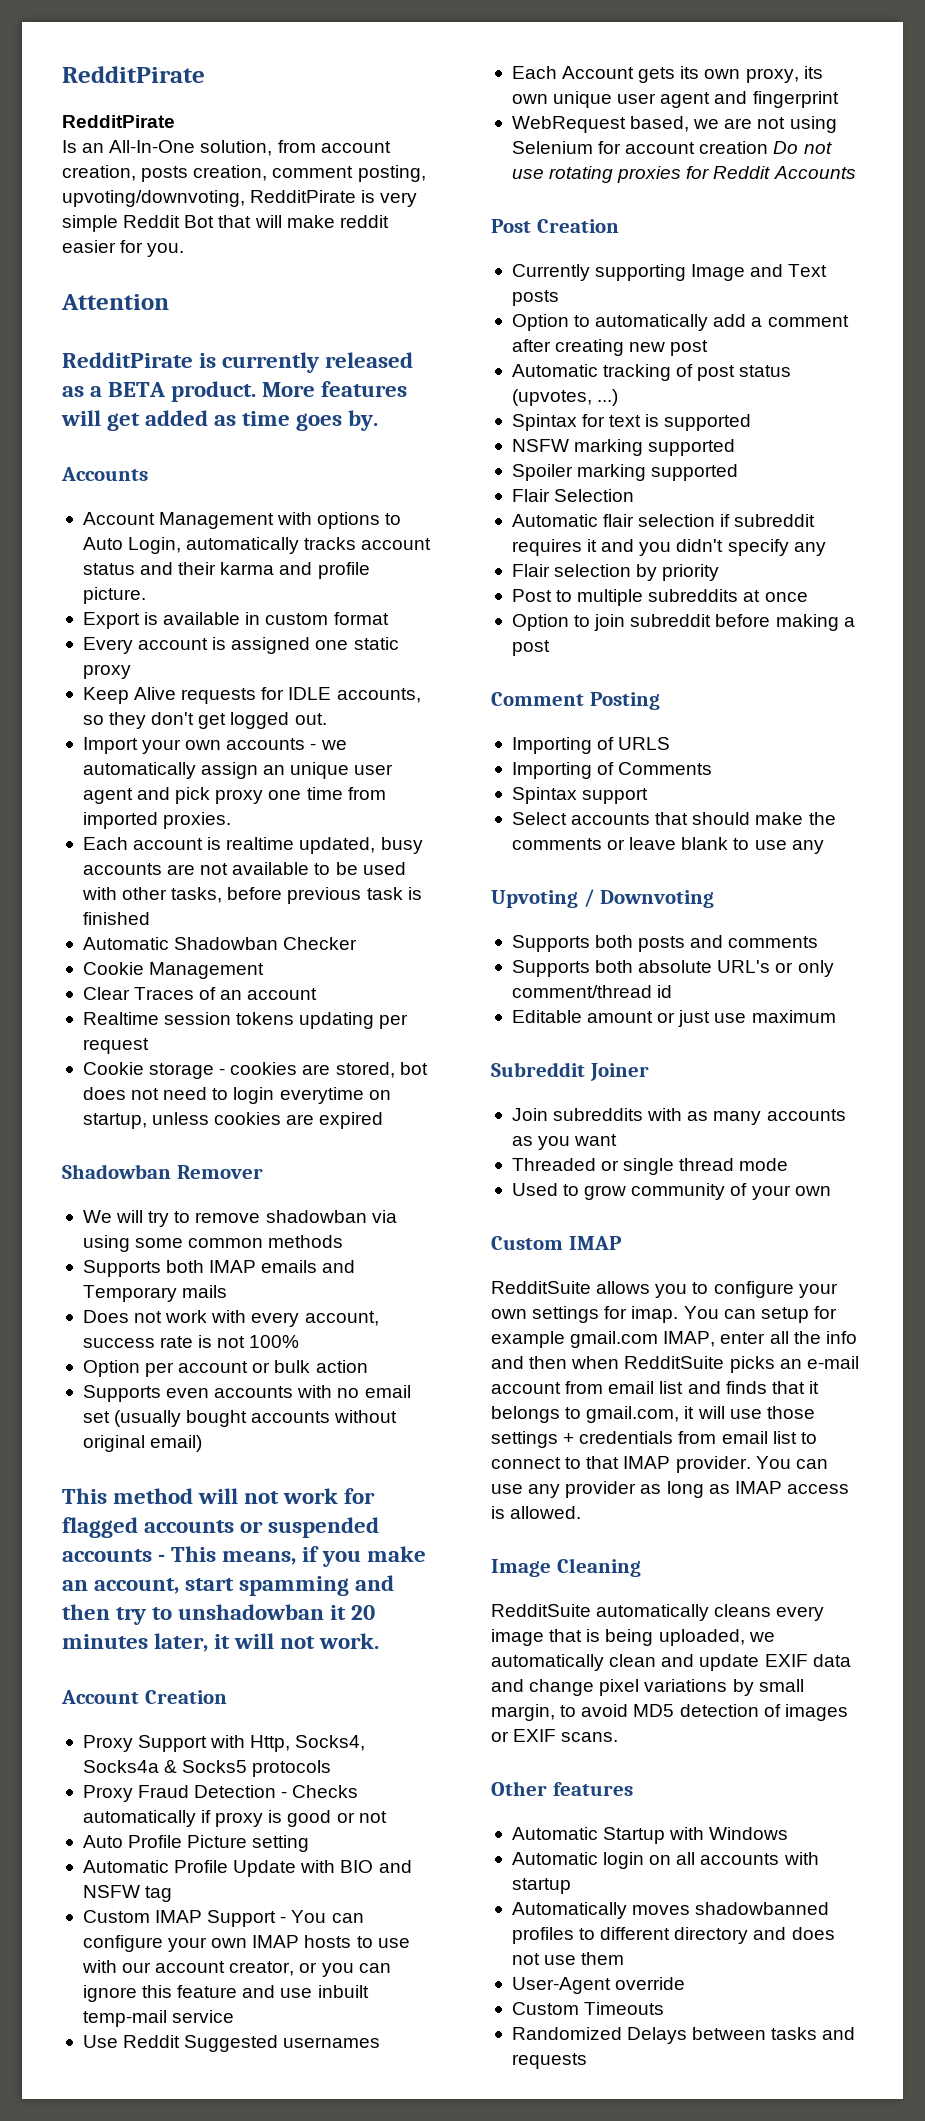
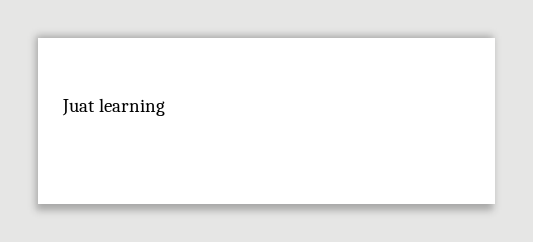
[62,66,205,83] [62,115,175,128] [62,140,391,156] [62,165,426,182] [62,190,418,207] [62,215,389,232] [62,240,185,257] [61,294,169,310] [62,352,414,373] [62,381,408,402] [61,410,379,431] [61,467,148,481] [82,512,402,529] [82,537,432,554] [82,562,370,579] [82,587,146,604] [82,612,389,629] [82,637,399,654] [82,664,131,679] [82,687,421,704] [82,712,327,729] [82,737,347,754] [82,762,394,779] [82,787,386,804] [82,812,232,829] [82,837,423,854] [82,862,406,875] [81,887,422,904] [82,912,150,925] [82,937,358,950] [82,962,265,979] [82,987,318,1000] [82,1012,409,1029] [82,1038,149,1054] [82,1062,428,1079] [82,1087,391,1104] [82,1112,384,1129] [62,1164,263,1179] [82,1210,397,1227] [82,1235,344,1252] [82,1260,356,1277] [82,1285,228,1302] [82,1310,379,1327] [82,1335,300,1348] [82,1360,368,1377] [82,1385,411,1402] [82,1410,398,1427] [82,1435,203,1452] [62,1488,376,1504] [62,1517,380,1538] [62,1546,427,1567] [62,1575,395,1596] [62,1604,376,1625] [62,1633,380,1652] [61,1690,227,1704] [82,1735,366,1752] [82,1760,332,1777] [82,1785,359,1802] [82,1810,387,1827] [82,1835,310,1852] [82,1860,412,1877] [82,1885,173,1902] [82,1910,364,1927] [82,1935,410,1952] [81,1960,391,1977] [82,1985,369,2002] [82,2010,235,2027] [82,2035,381,2052] [511,66,823,83] [511,91,839,108] [511,116,837,133] [511,141,832,154] [511,166,856,183] [491,219,619,233] [511,264,828,281] [511,290,559,306] [511,314,849,331] [511,339,709,356] [511,364,792,381] [511,389,619,406] [511,414,752,431] [511,439,736,456] [511,464,739,481] [511,489,635,502] [511,514,816,527] [511,539,826,556] [511,564,720,581] [511,589,808,606] [511,614,855,631] [511,640,550,656] [491,692,660,710] [511,737,671,754] [511,762,713,779] [511,787,649,804] [511,812,836,825] [511,837,824,854] [491,889,715,908] [511,935,819,952] [511,960,834,977] [511,985,673,998] [511,1010,836,1027] [491,1062,649,1081] [511,1108,846,1125] [511,1134,618,1150] [511,1158,789,1175] [511,1183,831,1200] [491,1236,622,1250] [491,1281,838,1298] [491,1306,837,1323] [491,1331,857,1348] [491,1356,859,1373] [491,1381,819,1394] [491,1406,815,1423] [491,1431,817,1448] [491,1456,828,1473] [491,1481,849,1498] [491,1506,582,1519] [491,1558,641,1577] [491,1604,825,1621] [491,1629,775,1646] [491,1654,851,1671] [491,1679,804,1696] [491,1704,848,1721] [491,1729,619,1742] [491,1781,633,1796] [511,1827,789,1844] [511,1852,819,1869] [511,1878,571,1894] [511,1902,830,1919] [511,1927,835,1944] [511,1952,625,1965] [511,1977,686,1994] [511,2002,665,2015] [511,2027,856,2044] [511,2053,587,2069] RedditPirate // RedditPirate // Is an All-In-One solution, from account creation, posts creation, comment posting, upvoting/downvoting, RedditPirate is very simple Reddit Bot that will make reddit easier for you. // Attention // RedditPirate is currently released as a BETA product. More features will get added as time goes by. // Accounts // Account Management with options to Auto Login, automatically tracks account status and their karma and profile picture. // Export is available in custom format // Every account is assigned one static proxy // Keep Alive requests for IDLE accounts, so they don't get logged out. // Import your own accounts - we automatically assign an unique user agent and pick proxy one time from imported proxies. // Each account is realtime updated, busy accounts are not available to be used with other tasks, before previous task is finished // Automatic Shadowban Checker // Cookie Management // Clear Traces of an account // Realtime session tokens updating per request // Cookie storage - cookies are stored, bot does not need to login everytime on startup, unless cookies are expired // Shadowban Remover // We will try to remove shadowban via using some common methods // Supports both IMAP emails and Temporary mails // Does not work with every account, success rate is not 100% // Option per account or bulk action // Supports even accounts with no email set (usually bought accounts without original email) // This method will not work for flagged accounts or suspended accounts - This means, if you make an account, start spamming and then try to unshadowban it 20 minutes later, it will not work. // Account Creation // Proxy Support with Http, Socks4, Socks4a & Socks5 protocols // Proxy Fraud Detection - Checks automatically if proxy is good or not // Auto Profile Picture setting // Automatic Profile Update with BIO and NSFW tag // Custom IMAP Support - You can configure your own IMAP hosts to use with our account creator, or you can ignore this feature and use inbuilt temp-mail service // Use Reddit Suggested usernames // Each Account gets its own proxy, its own unique user agent and fingerprint // WebRequest based, we are not using Selenium for account creation Do not use rotating proxies for Reddit Accounts // Post Creation // Currently supporting Image and Text posts // Option to automatically add a comment after creating new post // Automatic tracking of post status (upvotes, ...) // Spintax for text is supported // NSFW marking supported // Spoiler marking supported // Flair Selection // Automatic flair selection if subreddit requires it and you didn't specify any // Flair selection by priority // Post to multiple subreddits at once // Option to join subreddit before making a post // Comment Posting // Importing of URLS // Importing of Comments // Spintax support // Select accounts that should make the comments or leave blank to use any // Upvoting / Downvoting // Supports both posts and comments // Supports both absolute URL's or only comment/thread id // Editable amount or just use maximum // Subreddit Joiner // Join subreddits with as many accounts as you want // Threaded or single thread mode // Used to grow community of your own // Custom IMAP // RedditSuite allows you to configure your own settings for imap. You can setup for example gmail.com IMAP, enter all the info and then when RedditSuite picks an e-mail account from email list and finds that it belongs to gmail.com, it will use those settings + credentials from email list to connect to that IMAP provider. You can use any provider as long as IMAP access is allowed. // Image Cleaning // RedditSuite automatically cleans every image that is being uploaded, we automatically clean and update EXIF data and change pixel variations by small margin, to avoid MD5 detection of images or EXIF scans. // Other features // Automatic Startup with Windows // Automatic login on all accounts with startup // Automatically moves shadowbanned profiles to different directory and does not use them // User-Agent override // Custom Timeouts // Randomized Delays between tasks and requests -> [62,98,166,116] Juat learning

